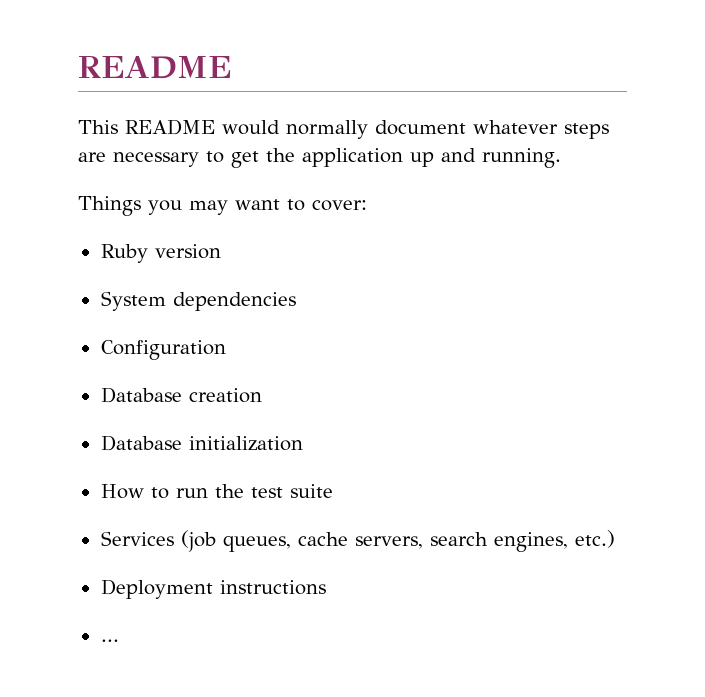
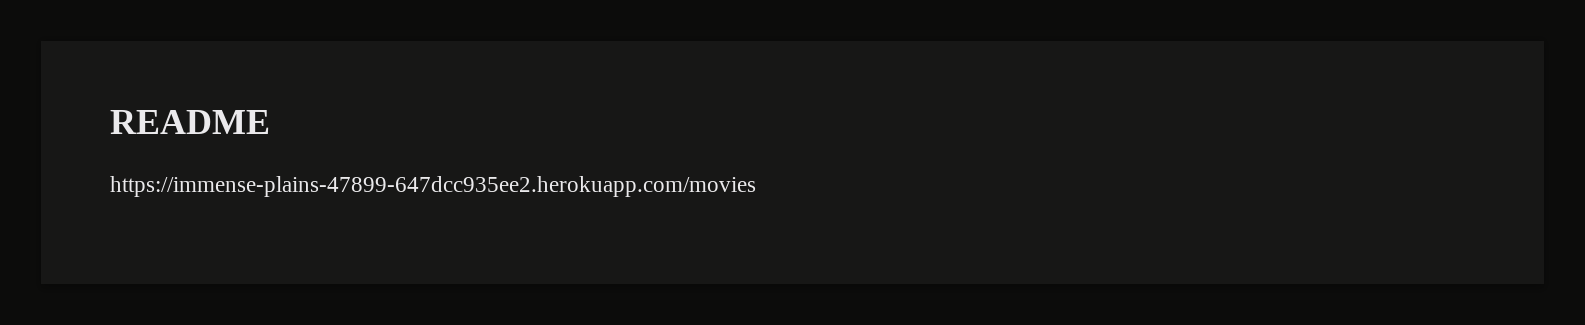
[78,119,609,139] [78,148,561,168] [78,196,367,216] [100,244,221,263] [100,291,296,311] [100,340,226,360] [100,387,262,403] [100,435,303,451] [100,484,333,499] [100,530,615,552] [100,579,326,599] [100,639,119,642] This README would normally document whatever steps are necessary to get the application up and running. // Things you may want to cover: // Ruby version // System dependencies // Configuration // Database creation // Database initialization // How to run the test suite // Services (job queues, cache servers, search engines, etc.) // Deployment instructions // ... -> [110,176,756,197] https://immense-plains-47899-647dcc935ee2.herokuapp.com/movies

